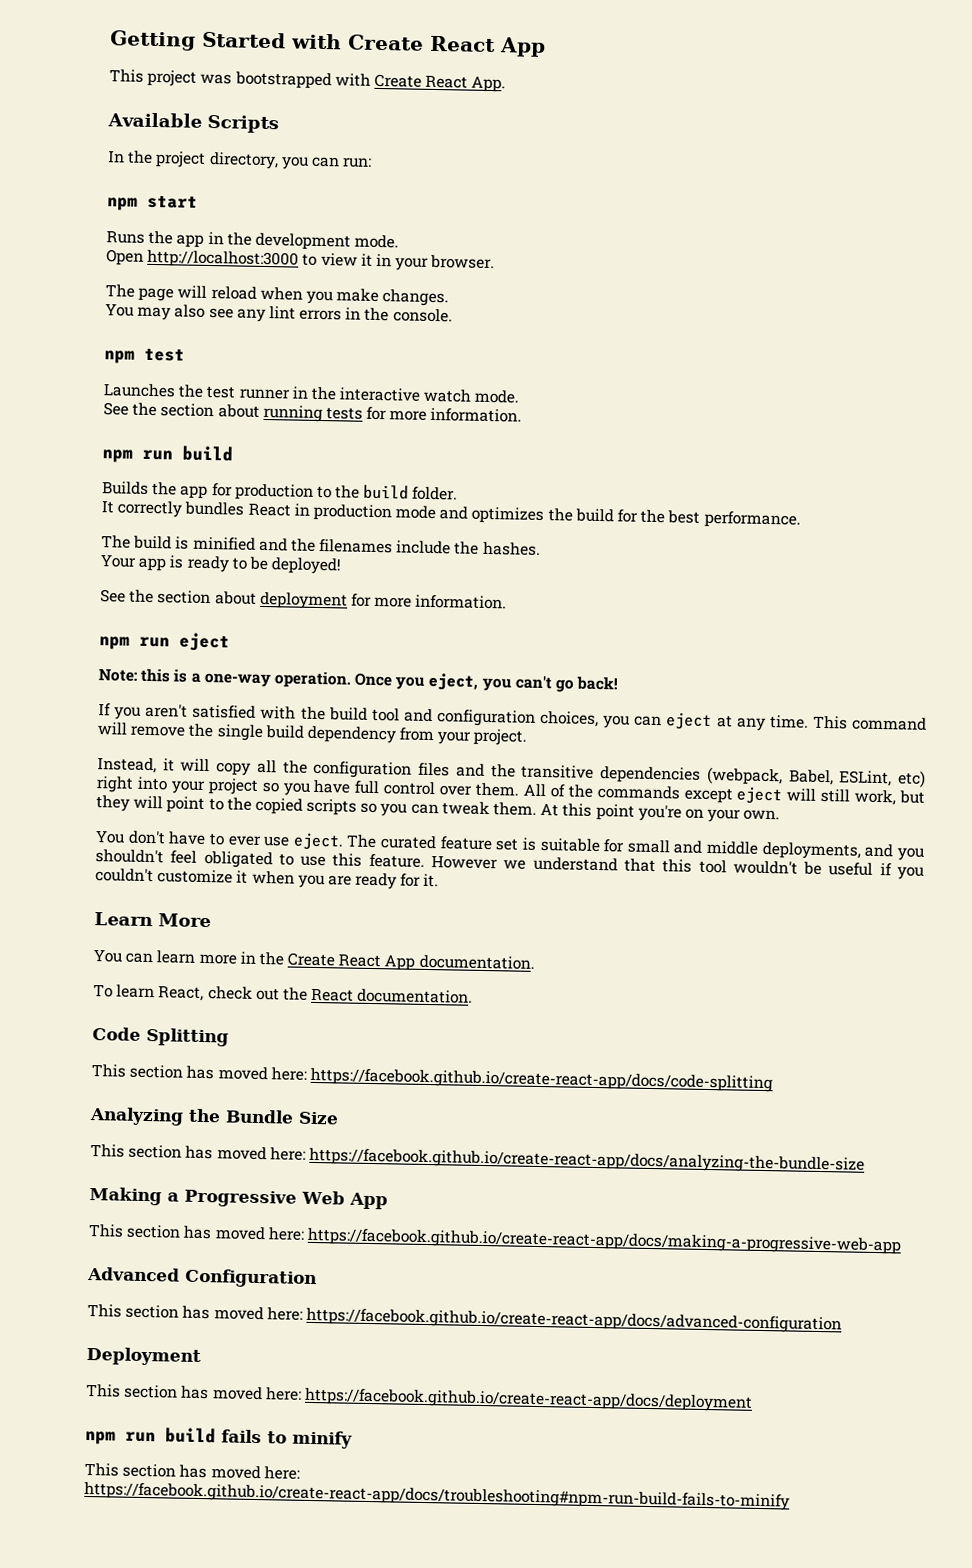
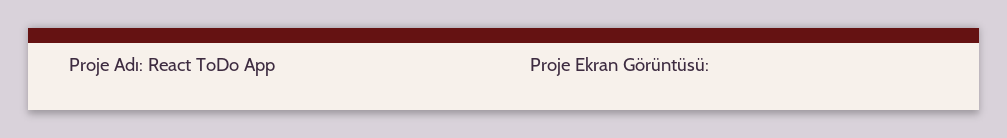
[110,30,546,57] [109,69,507,93] [107,112,279,134] [108,150,373,170] [107,194,198,211] [106,230,400,251] [106,249,496,271] [105,284,450,307] [105,303,453,323] [104,347,185,364] [103,383,521,404] [103,402,523,423] [102,445,233,463] [102,481,459,501] [101,500,801,529] [101,535,541,556] [100,554,342,575] [100,589,508,610] [99,632,230,652] [98,668,619,693] [98,703,927,731] [97,722,528,746] [97,757,927,788] [96,776,925,806] [96,795,781,823] [95,830,925,861] [95,849,924,880] [95,868,440,890] [94,912,211,928] [93,949,535,971] [93,984,474,1004] [92,1027,229,1047] [91,1064,773,1093] [89,1107,339,1126] [90,1144,865,1174] [89,1187,388,1210] [88,1224,901,1255] [87,1266,317,1289] [87,1303,842,1334] [86,1346,201,1367] [86,1383,753,1412] [85,1427,353,1449] [84,1462,300,1480] [84,1481,790,1511] Getting Started with Create React App // This project was bootstrapped with Create React App. // Available Scripts // In the project directory, you can run: // npm start // Runs the app in the development mode. // Open http://localhost:3000 to view it in your browser. // The page will reload when you make changes. // You may also see any lint errors in the console. // npm test // Launches the test runner in the interactive watch mode. // See the section about running tests for more information. // npm run build // Builds the app for production to the build folder. // It correctly bundles React in production mode and optimizes the build for the best performance. // The build is minified and the filenames include the hashes. // Your app is ready to be deployed! // See the section about deployment for more information. // npm run eject // Note: this is a one-way operation. Once you eject, you can't go back! // If you aren't satisfied with the build tool and configuration choices, you can eject at any time. This command will remove the single build dependency from your project. // Instead, it will copy all the configuration files and the transitive dependencies (webpack, Babel, ESLint, etc) right into your project so you have full control over them. All of the commands except eject will still work, but they will point to the copied scripts so you can tweak them. At this point you're on your own. // You don't have to ever use eject. The curated feature set is suitable for small and middle deployments, and you shouldn't feel obligated to use this feature. However we understand that this tool wouldn't be useful if you couldn't customize it when you are ready for it. // Learn More // You can learn more in the Create React App documentation. // To learn React, check out the React documentation. // Code Splitting // This section has moved here: https://facebook.github.io/create-react-app/docs/code-splitting // Analyzing the Bundle Size // This section has moved here: https://facebook.github.io/create-react-app/docs/analyzing-the-bundle-size // Making a Progressive Web App // This section has moved here: https://facebook.github.io/create-react-app/docs/making-a-progressive-web-app // Advanced Configuration // This section has moved here: https://facebook.github.io/create-react-app/docs/advanced-configuration // Deployment // This section has moved here: https://facebook.github.io/create-react-app/docs/deployment // npm run build fails to minify // This section has moved here: https://facebook.github.io/create-react-app/docs/troubleshooting#npm-run-build-fails-to-minify -> [69,57,275,76] [530,57,709,76] Proje Adı: React ToDo App // Proje Ekran Görüntüsü:

